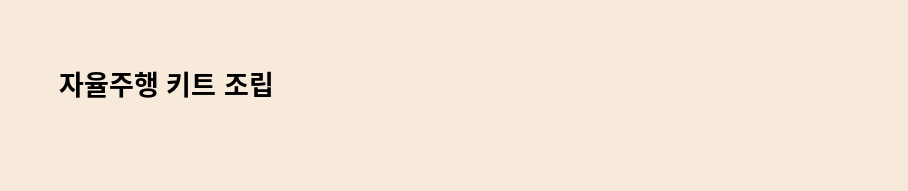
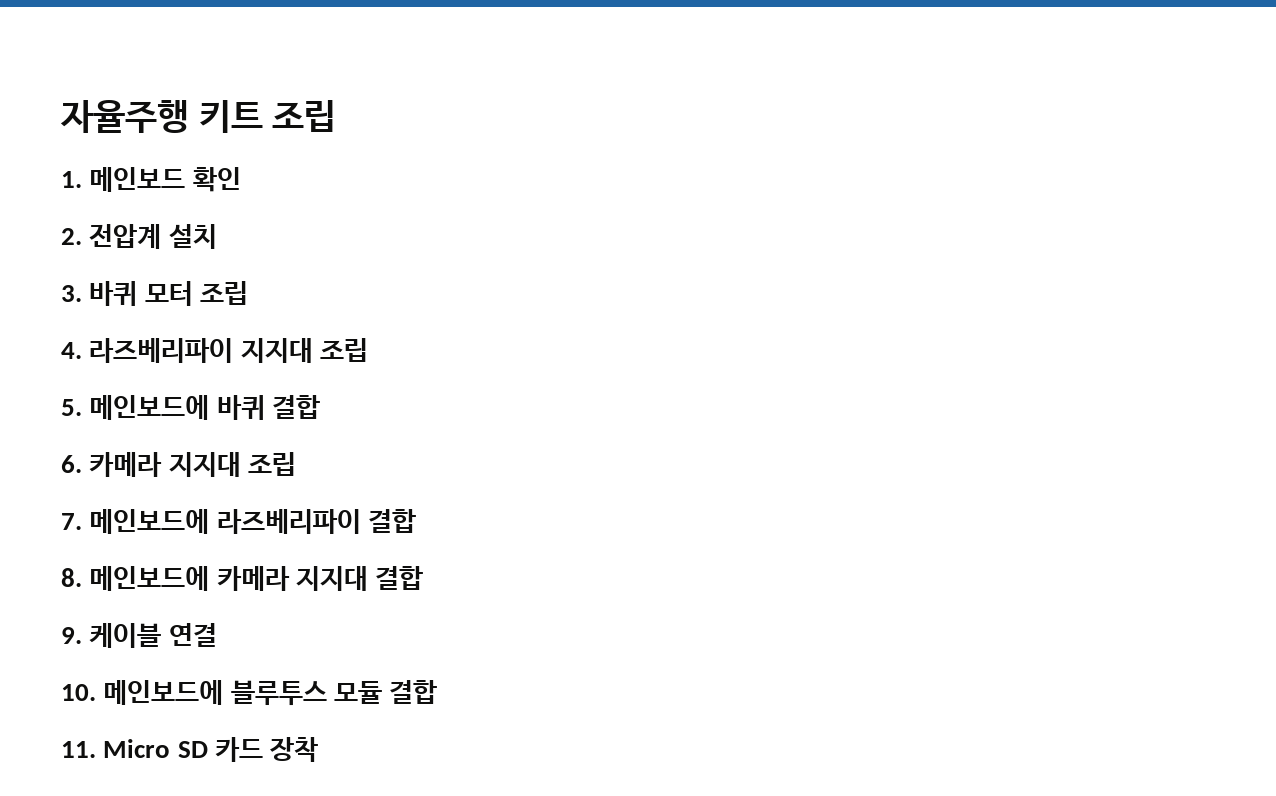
(274, 84) none -> [61,167,241,192] [61,224,217,249] [61,281,248,306] [61,338,368,363] [61,395,320,420] [61,452,296,477] [61,509,416,534] [61,566,424,591] [61,623,217,648] [61,680,438,706] [61,737,319,762] // 1. 메인보드 확인 // 2. 전압계 설치 // 3. 바퀴 모터 조립 // 4. 라즈베리파이 지지대 조립 // 5. 메인보드에 바퀴 결합 // 6. 카메라 지지대 조립 // 7. 메인보드에 라즈베리파이 결합 // 8. 메인보드에 카메라 지지대 결합 // 9. 케이블 연결 // 10. 메인보드에 블루투스 모듈 결합 // 11. Micro SD 카드 장착

